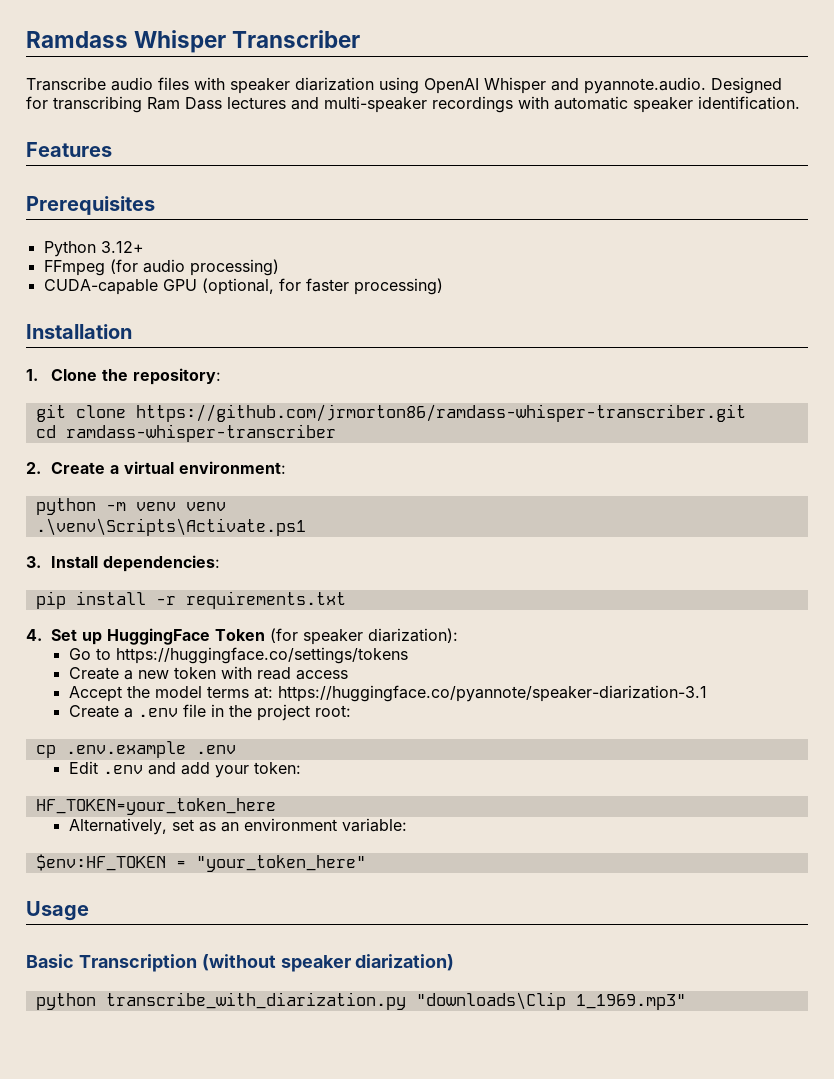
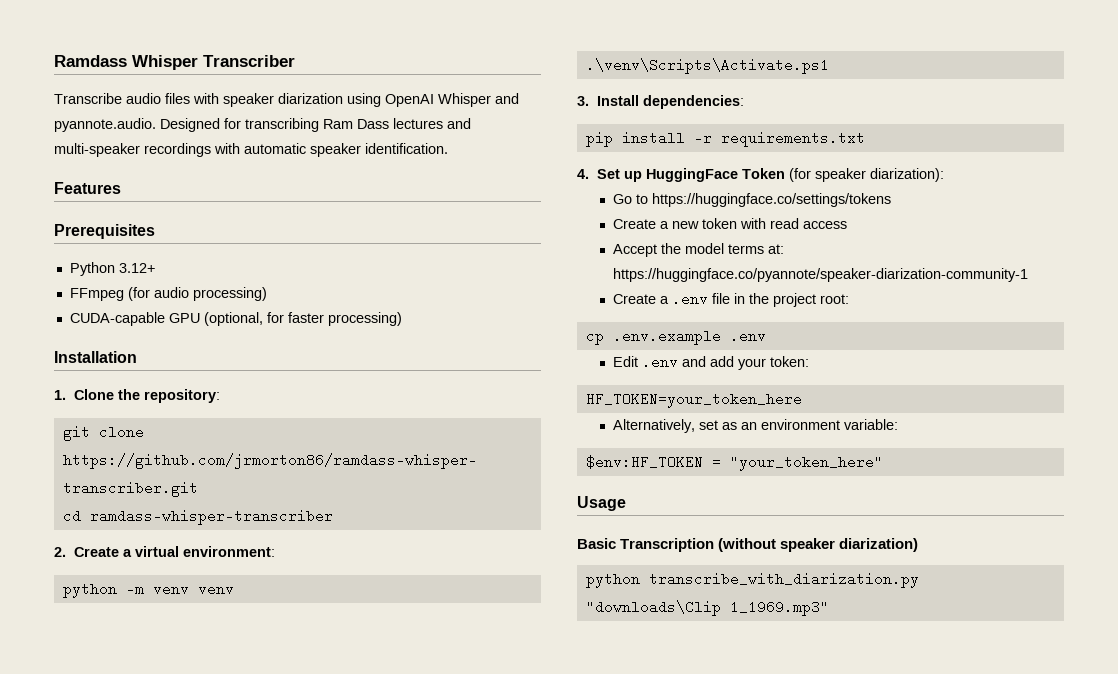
[277,685,707,702] https://huggingface.co/pyannote/speaker-diarization-3.1 -> [612,268,1028,282] https://huggingface.co/pyannote/speaker-diarization-community-1

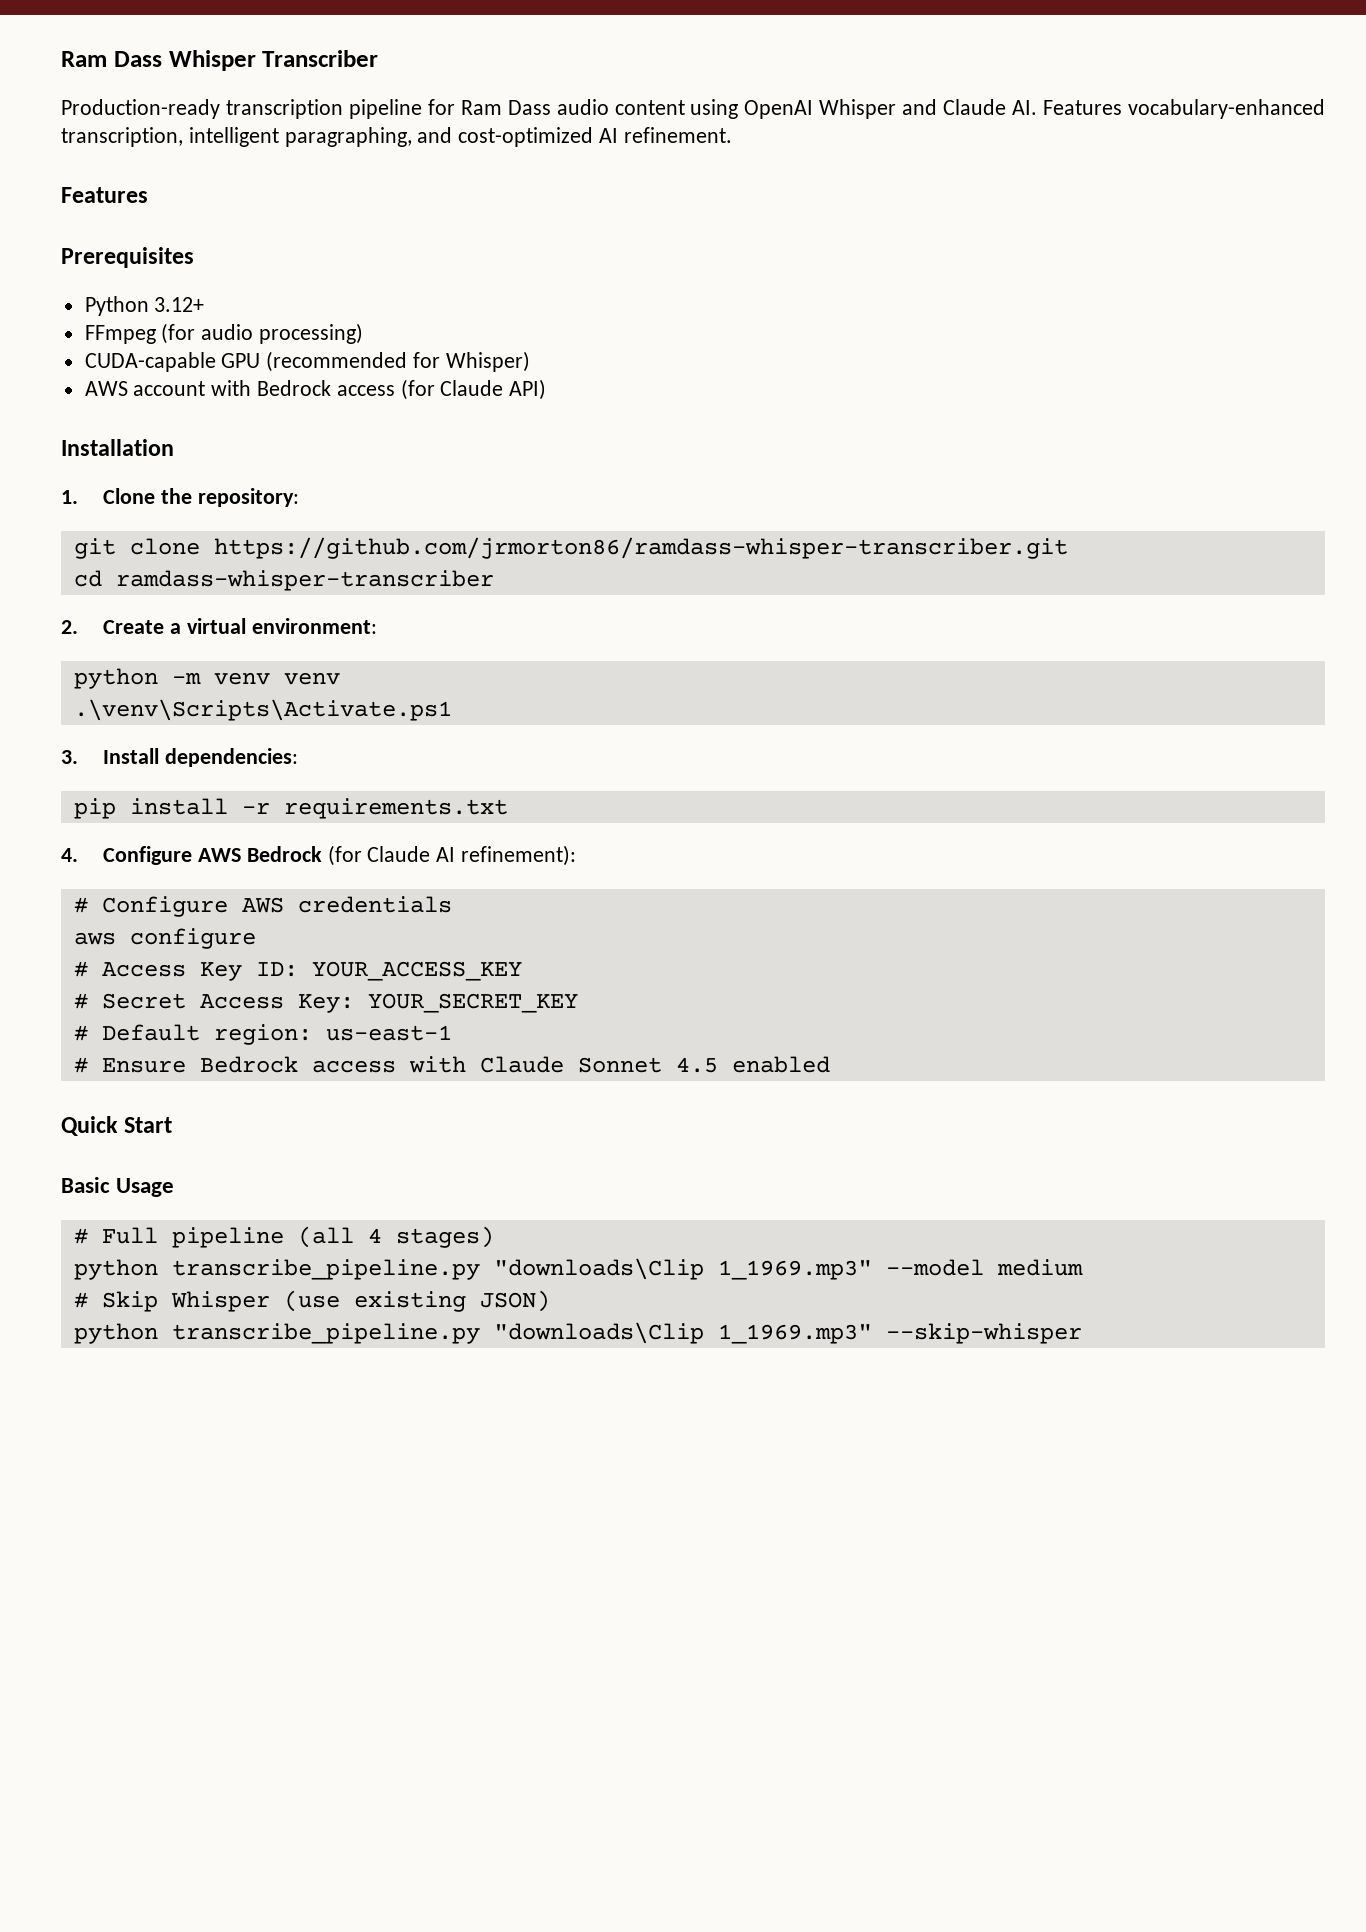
[54,55,127,67] Ramdass -> [61,51,162,67] Ram Dass
[54,93,519,107] [54,118,471,132] [54,143,448,157] Transcribe audio files with speaker diarization using OpenAI Whisper and pyannote.audio. Designed for transcribing Ram Dass lectures and multi-speaker recordings with automatic speaker identification. -> [61,99,1325,119] [61,127,732,147] Production-ready transcription pipeline for Ram Dass audio content using OpenAI Whisper and Claude AI. Features vocabulary-enhanced transcription, intelligent paragraphing, and cost-optimized AI refinement.
[203,312,402,326] (optional, for faster processing) -> [266,351,530,372] [84,379,547,400] (recommended for Whisper) // AWS account with Bedrock access (for Claude API)
[596,168,944,182] [612,193,891,207] [612,218,847,229] [612,243,784,257] [612,268,1028,282] [612,292,849,307] [585,329,766,345] [612,355,809,370] [585,392,802,408] [612,419,898,433] [585,455,883,471] [577,496,626,511] [577,538,919,552] [585,572,919,588] [585,600,829,616] Set up HuggingFace Token (for speaker diarization): // Go to https://huggingface.co/settings/tokens // Create a new token with read access // Accept the model terms at: https://huggingface.co/pyannote/speaker-diarization-community-1 // Create a .env file in the project root: // cp .env.example .env // Edit .env and add your token: // HF_TOKEN=your_token_here // Alternatively, set as an environment variable: // $env:HF_TOKEN = "your_token_here" // Usage // Basic Transcription (without speaker diarization) // python transcribe_with_diarization.py "downloads\Clip 1_1969.mp3" -> [103,845,576,866] [73,896,452,917] [73,928,256,949] [73,961,522,981] [73,993,578,1013] [73,1024,452,1045] [73,1056,830,1073] [61,1116,173,1136] [61,1177,175,1197] [73,1226,494,1248] [73,1258,1083,1280] [73,1290,550,1312] [73,1322,1082,1344] Configure AWS Bedrock (for Claude AI refinement): // # Configure AWS credentials // aws configure // # Access Key ID: YOUR_ACCESS_KEY // # Secret Access Key: YOUR_SECRET_KEY // # Default region: us-east-1 // # Ensure Bedrock access with Claude Sonnet 4.5 enabled // Quick Start // Basic Usage // # Full pipeline (all 4 stages) // python transcribe_pipeline.py "downloads\Clip 1_1969.mp3" --model medium // # Skip Whisper (use existing JSON) // python transcribe_pipeline.py "downloads\Clip 1_1969.mp3" --skip-whisper

